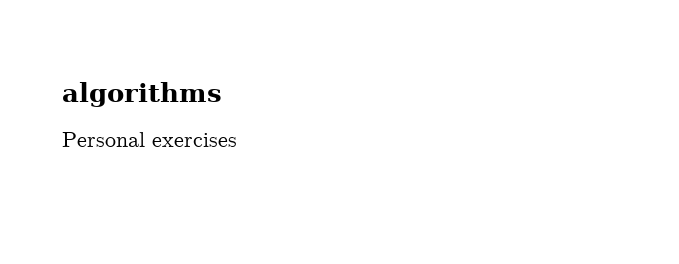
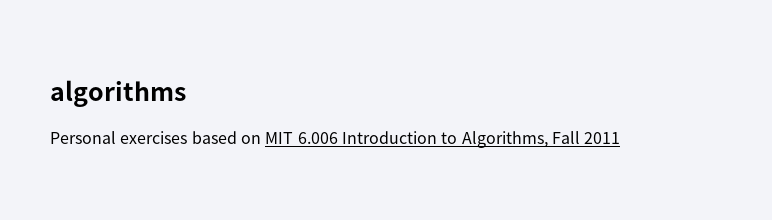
(237, 140) none -> [191,131,621,148] based on MIT 6.006 Introduction to Algorithms, Fall 2011

